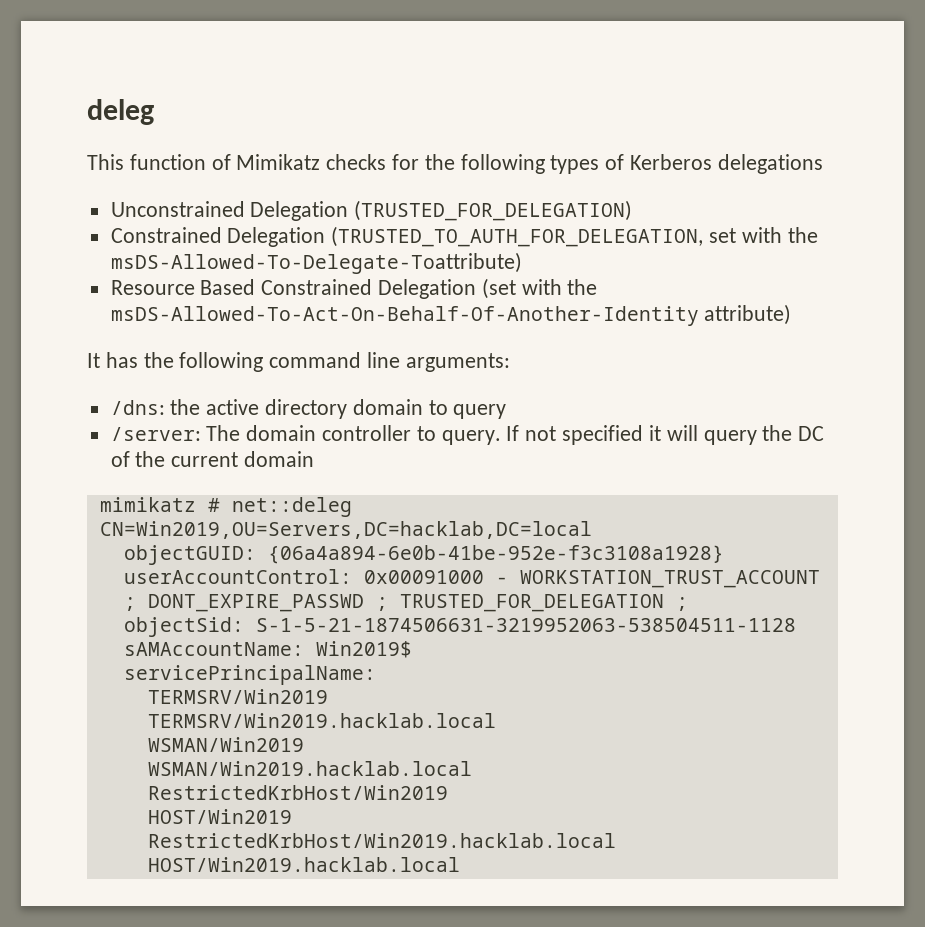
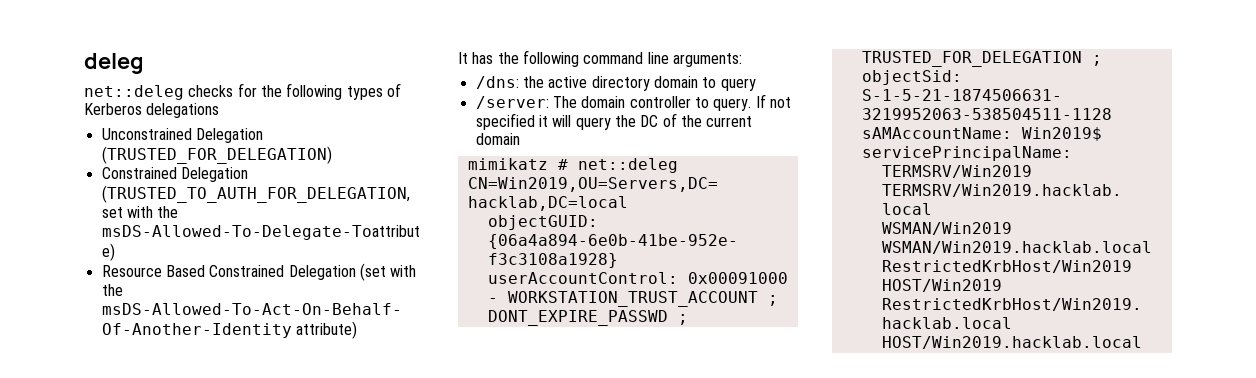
[87,154,321,170] This function of Mimikatz -> [84,85,184,100] net::deleg

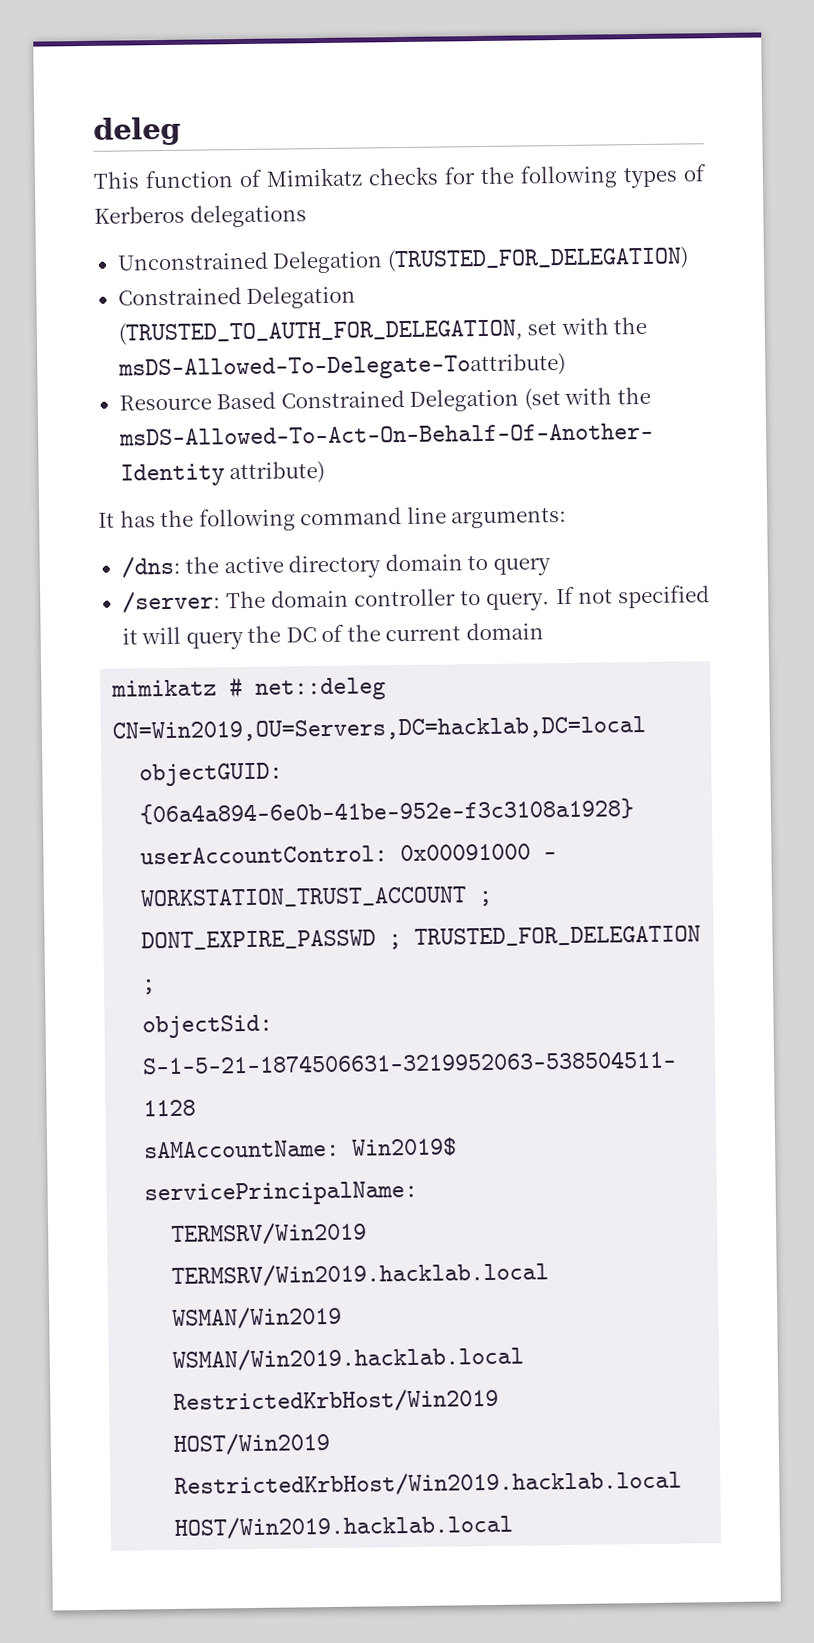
[84,85,184,100] net::deleg -> [93,167,363,189] This function of Mimikatz

